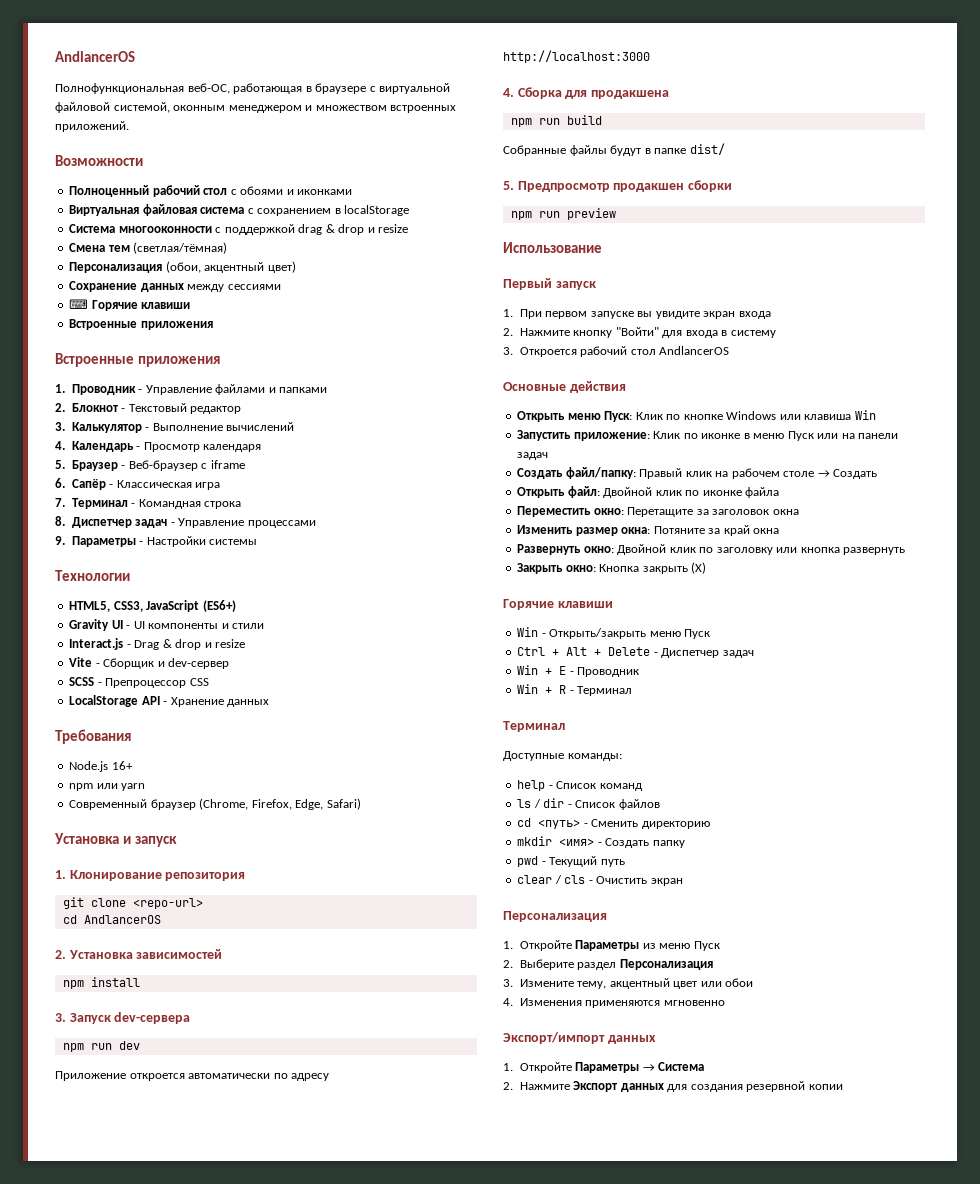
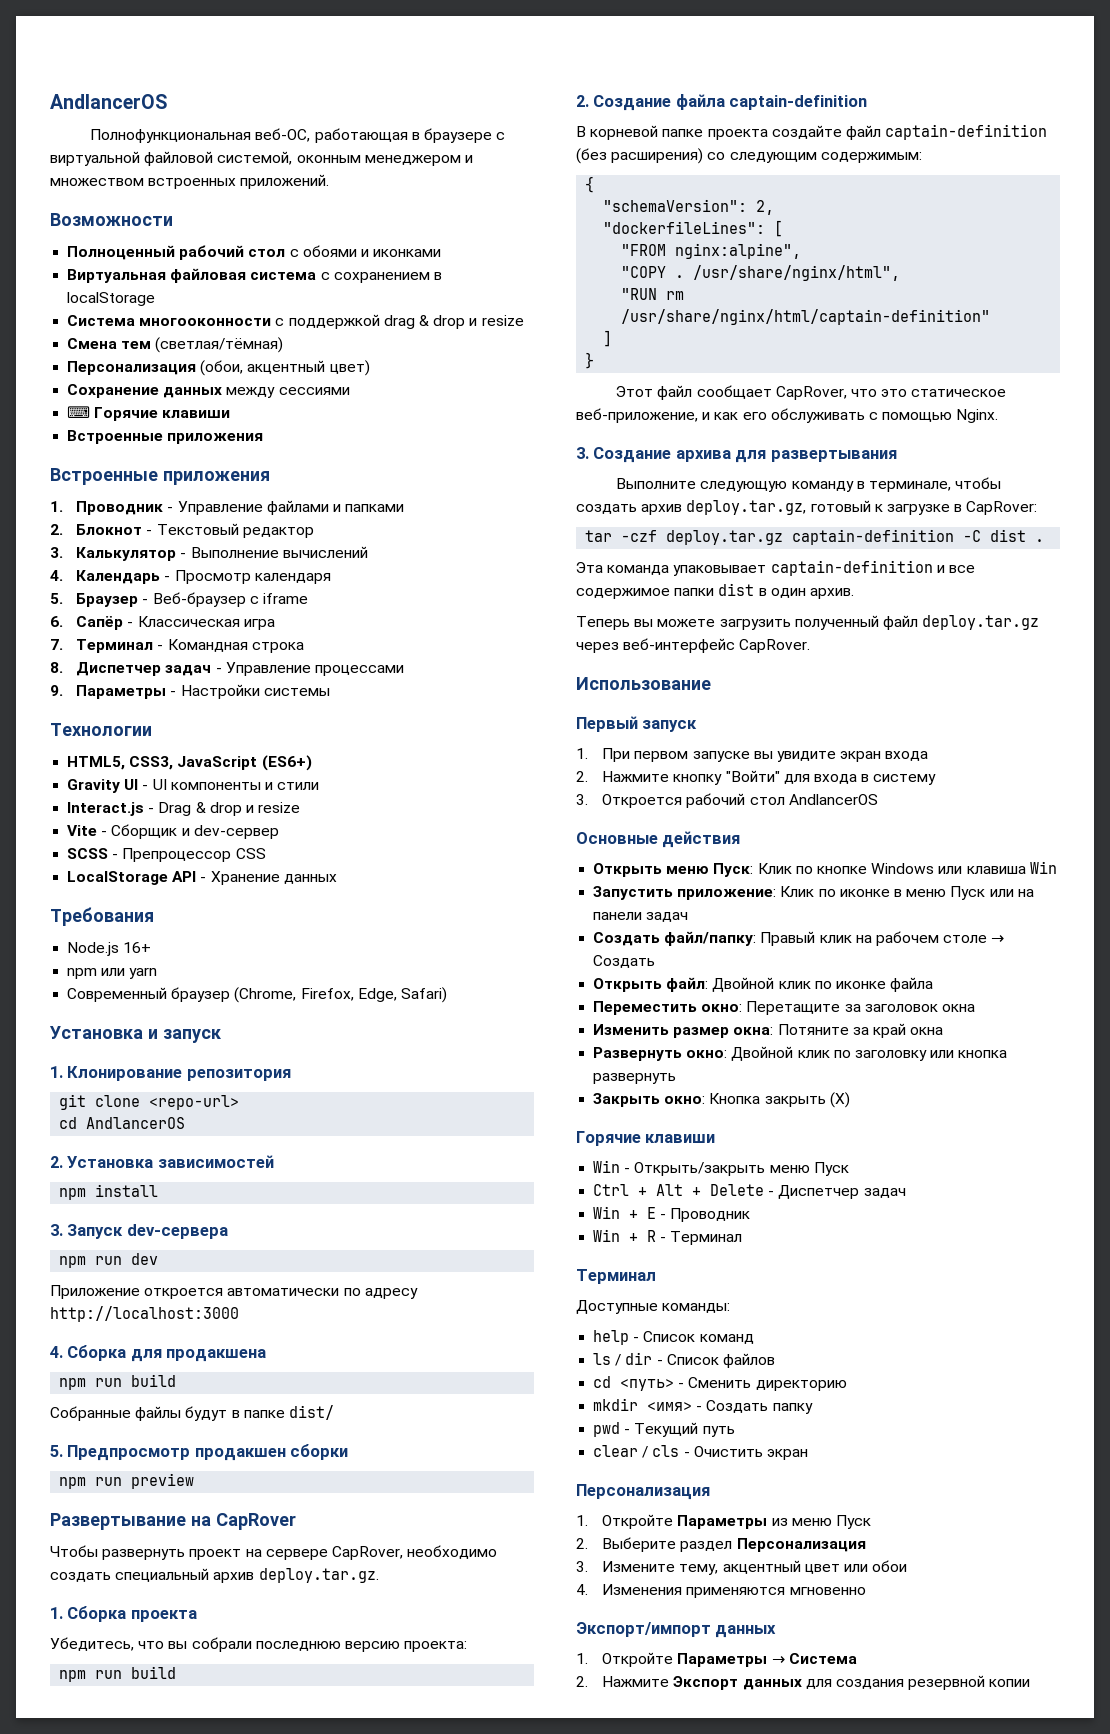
(616, 214) none -> [50,1513,296,1530] [50,1545,498,1560] [50,1568,379,1583] [50,1606,197,1622] [50,1637,468,1652] [59,1666,177,1682] [576,94,868,111] [576,124,1048,140] [576,148,922,164] [585,176,595,193] [603,199,775,215] [603,220,784,237] [621,243,802,259] [621,265,901,281] [621,288,685,300] [621,309,991,325] [603,330,613,347] [585,352,595,369] [616,385,1007,400] [576,408,999,423] [576,447,897,463] [616,477,1002,492] [576,500,1038,515] [585,529,1045,545] [576,560,975,576] [576,583,854,599] [576,615,1040,630] [576,638,811,653] // Развертывание на CapRover // Чтобы развернуть проект на сервере CapRover, необходимо создать специальный архив deploy.tar.gz. // 1. Сборка проекта // Убедитесь, что вы собрали последнюю версию проекта: // npm run build // 2. Создание файла captain-definition // В корневой папке проекта создайте файл captain-definition (без расширения) со следующим содержимым: // { // "schemaVersion": 2, // "dockerfileLines": [ // "FROM nginx:alpine", // "COPY . /usr/share/nginx/html", // "RUN rm /usr/share/nginx/html/captain-definition" // ] // } // Этот файл сообщает CapRover, что это статическое веб-приложение, и как его обслуживать с помощью Nginx. // 3. Создание архива для развертывания // Выполните следующую команду в терминале, чтобы создать архив deploy.tar.gz, готовый к загрузке в CapRover: // tar -czf deploy.tar.gz captain-definition -C dist . // Эта команда упаковывает captain-definition и все содержимое папки dist в один архив. // Теперь вы можете загрузить полученный файл deploy.tar.gz через веб-интерфейс CapRover.

